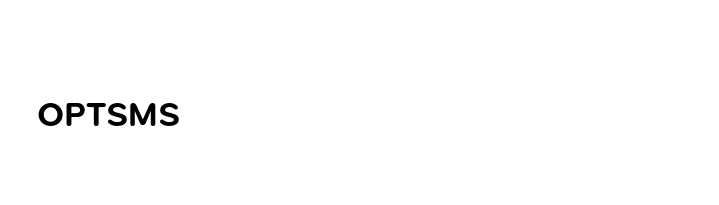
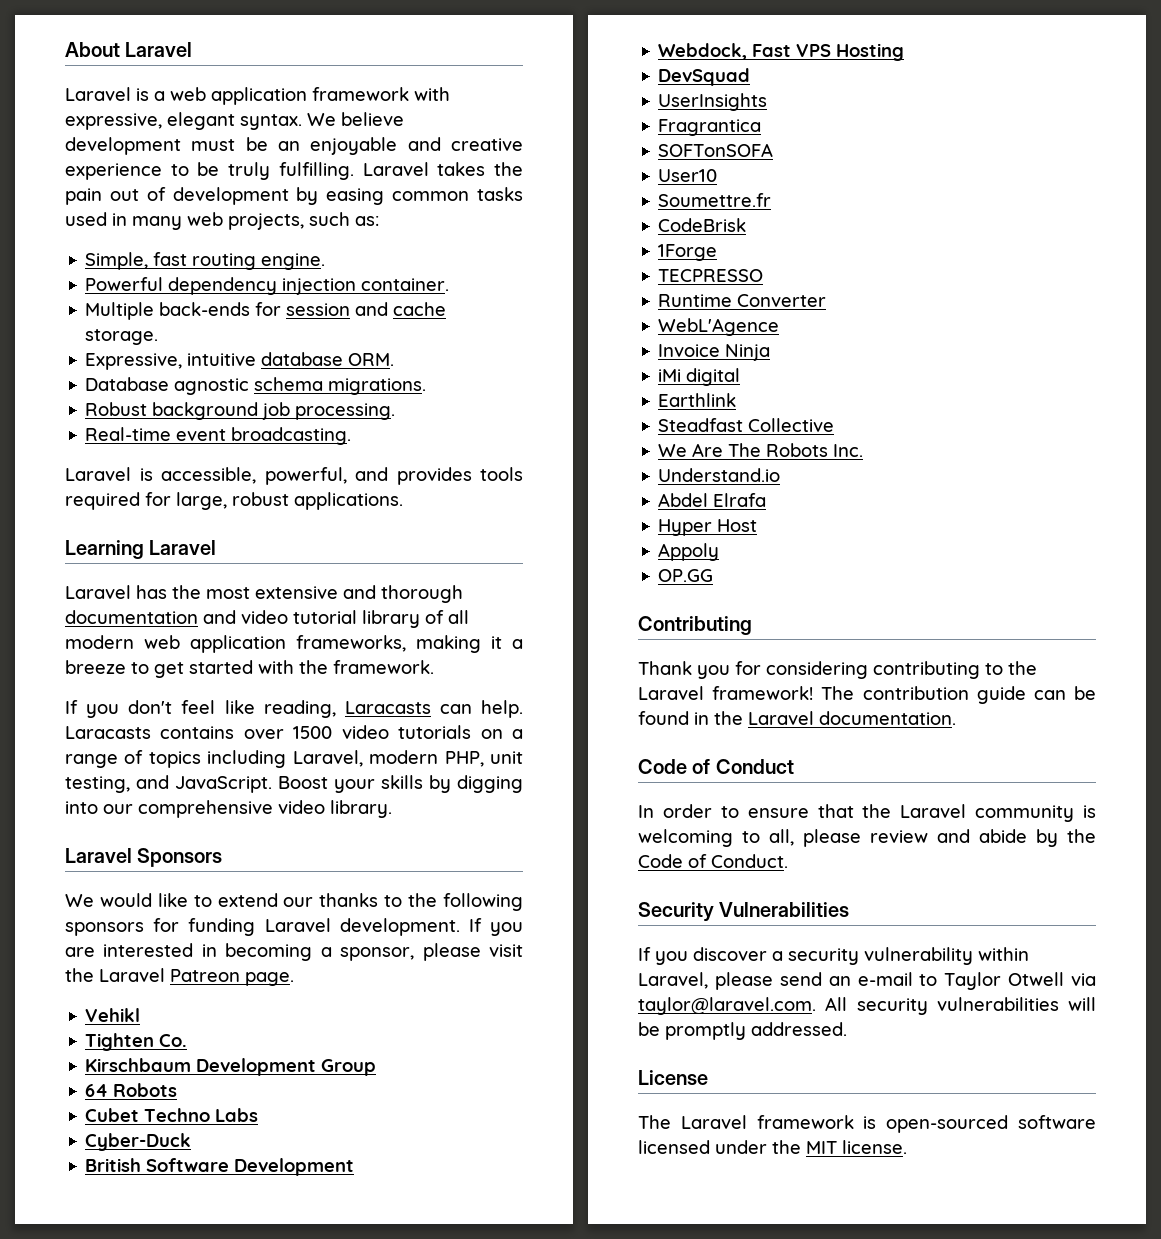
[37,103,180,126] OPTSMS -> [65,42,193,57] [65,87,450,105] [65,112,404,130] [65,137,523,155] [65,162,523,180] [65,187,523,205] [65,212,379,230] [85,252,326,270] [85,277,450,295] [85,302,447,320] [85,329,159,345] [85,352,395,370] [85,377,427,395] [85,402,396,420] [85,427,352,445] [65,467,523,485] [65,492,403,510] [65,540,217,559] [65,585,463,603] [65,610,469,628] [65,635,523,653] [65,660,434,678] [65,700,523,718] [65,725,523,739] [65,750,523,768] [65,775,523,793] [65,800,392,818] [65,848,223,867] [65,893,523,911] [65,918,523,936] [65,943,523,961] [65,968,294,986] [85,1008,141,1022] [85,1033,188,1051] [85,1058,377,1076] [85,1083,178,1097] [85,1108,259,1122] [85,1133,192,1151] [85,1158,355,1176] [658,43,905,61] [658,68,751,86] [658,93,768,111] [658,119,762,136] [658,143,774,157] [658,169,718,182] [658,193,772,207] [658,218,747,232] [658,244,718,261] [658,269,764,282] [658,294,827,307] [658,318,780,336] [658,344,771,361] [658,368,741,386] [658,393,737,407] [658,418,835,432] [658,443,864,457] [658,468,781,482] [658,493,767,507] [658,519,758,536] [658,543,720,561] [658,569,714,582] [638,616,752,635] [638,661,1037,679] [638,686,1096,704] [638,711,956,725] [638,759,794,774] [638,804,1096,822] [638,829,1096,847] [638,854,788,868] [638,902,850,922] [638,947,1029,965] [638,972,1096,990] [638,997,1096,1015] [638,1022,847,1040] [638,1070,708,1085] [638,1115,1096,1133] [638,1140,907,1154] About Laravel // Laravel is a web application framework with expressive, elegant syntax. We believe development must be an enjoyable and creative experience to be truly fulfilling. Laravel takes the pain out of development by easing common tasks used in many web projects, such as: // Simple, fast routing engine. // Powerful dependency injection container. // Multiple back-ends for session and cache storage. // Expressive, intuitive database ORM. // Database agnostic schema migrations. // Robust background job processing. // Real-time event broadcasting. // Laravel is accessible, powerful, and provides tools required for large, robust applications. // Learning Laravel // Laravel has the most extensive and thorough documentation and video tutorial library of all modern web application frameworks, making it a breeze to get started with the framework. // If you don't feel like reading, Laracasts can help. Laracasts contains over 1500 video tutorials on a range of topics including Laravel, modern PHP, unit testing, and JavaScript. Boost your skills by digging into our comprehensive video library. // Laravel Sponsors // We would like to extend our thanks to the following sponsors for funding Laravel development. If you are interested in becoming a sponsor, please visit the Laravel Patreon page. // Vehikl // Tighten Co. // Kirschbaum Development Group // 64 Robots // Cubet Techno Labs // Cyber-Duck // British Software Development // Webdock, Fast VPS Hosting // DevSquad // UserInsights // Fragrantica // SOFTonSOFA // User10 // Soumettre.fr // CodeBrisk // 1Forge // TECPRESSO // Runtime Converter // WebL'Agence // Invoice Ninja // iMi digital // Earthlink // Steadfast Collective // We Are The Robots Inc. // Understand.io // Abdel Elrafa // Hyper Host // Appoly // OP.GG // Contributing // Thank you for considering contributing to the Laravel framework! The contribution guide can be found in the Laravel documentation. // Code of Conduct // In order to ensure that the Laravel community is welcoming to all, please review and abide by the Code of Conduct. // Security Vulnerabilities // If you discover a security vulnerability within Laravel, please send an e-mail to Taylor Otwell via taylor@laravel.com. All security vulnerabilities will be promptly addressed. // License // The Laravel framework is open-sourced software licensed under the MIT license.

